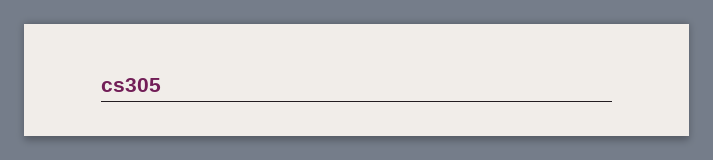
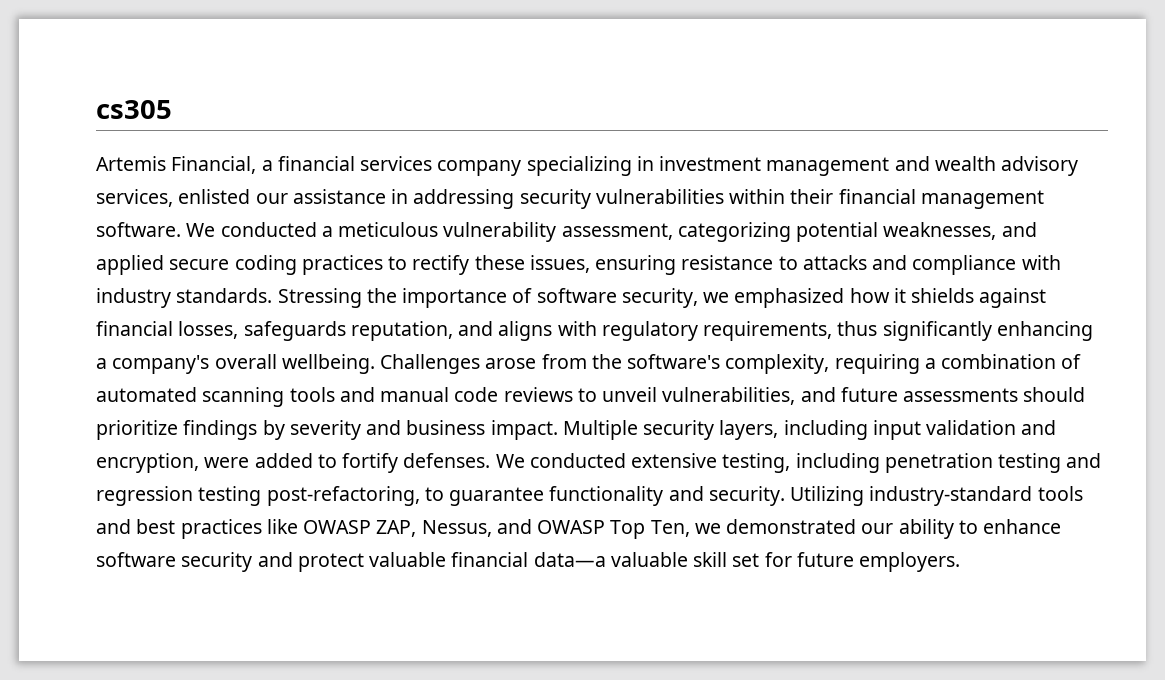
(161, 85) none -> [96,156,1079,176] [96,189,1044,209] [96,222,1037,242] [96,255,1061,275] [96,288,1047,308] [96,321,1093,341] [96,354,1082,374] [96,387,1086,407] [96,420,1057,440] [96,453,1102,473] [96,486,1083,506] [96,519,1062,539] [96,552,961,572] // Artemis Financial, a financial services company specializing in investment management and wealth advisory services, enlisted our assistance in addressing security vulnerabilities within their financial management software. We conducted a meticulous vulnerability assessment, categorizing potential weaknesses, and applied secure coding practices to rectify these issues, ensuring resistance to attacks and compliance with industry standards. Stressing the importance of software security, we emphasized how it shields against financial losses, safeguards reputation, and aligns with regulatory requirements, thus significantly enhancing a company's overall wellbeing. Challenges arose from the software's complexity, requiring a combination of automated scanning tools and manual code reviews to unveil vulnerabilities, and future assessments should prioritize findings by severity and business impact. Multiple security layers, including input validation and encryption, were added to fortify defenses. We conducted extensive testing, including penetration testing and regression testing post-refactoring, to guarantee functionality and security. Utilizing industry-standard tools and best practices like OWASP ZAP, Nessus, and OWASP Top Ten, we demonstrated our ability to enhance software security and protect valuable financial data—a valuable skill set for future employers.

